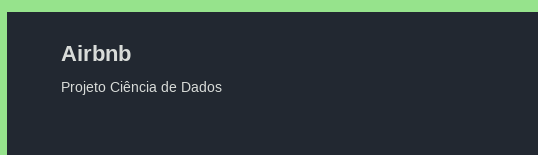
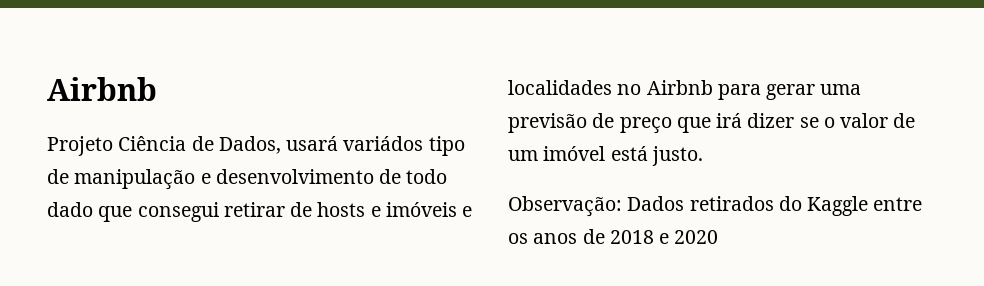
[181,81,222,92] Dados -> [218,136,465,156] [47,169,448,190] [47,202,473,222] [508,80,862,100] [508,113,916,134] [508,146,703,166] [508,196,923,217] [508,229,719,244] Dados, usará variádos tipo de manipulação e desenvolvimento de todo dado que consegui retirar de hosts e imóveis e localidades no Airbnb para gerar uma previsão de preço que irá dizer se o valor de um imóvel está justo. // Observação: Dados retirados do Kaggle entre os anos de 2018 e 2020

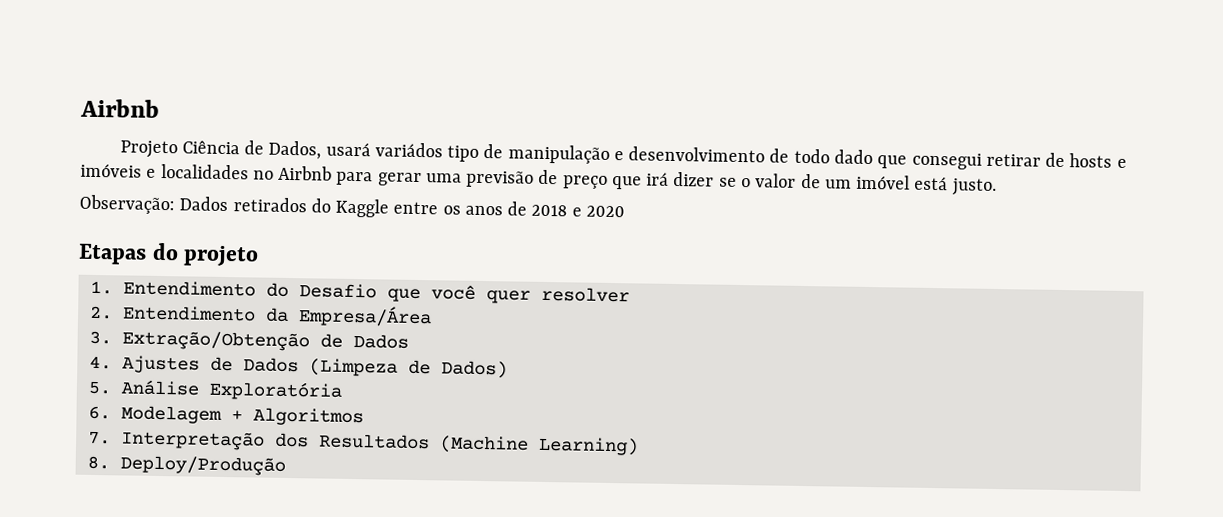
(719, 237) none -> [78,242,260,267] [89,280,630,304] [88,305,432,328] [88,330,409,352] [88,355,508,379] [87,379,343,401] [87,405,364,427] [87,430,639,456] [86,455,286,476] // Etapas do projeto // 1. Entendimento do Desafio que você quer resolver // 2. Entendimento da Empresa/Área // 3. Extração/Obtenção de Dados // 4. Ajustes de Dados (Limpeza de Dados) // 5. Análise Exploratória // 6. Modelagem + Algoritmos // 7. Interpretação dos Resultados (Machine Learning) // 8. Deploy/Produção

